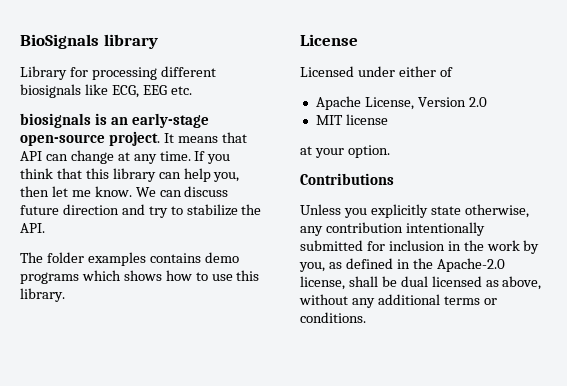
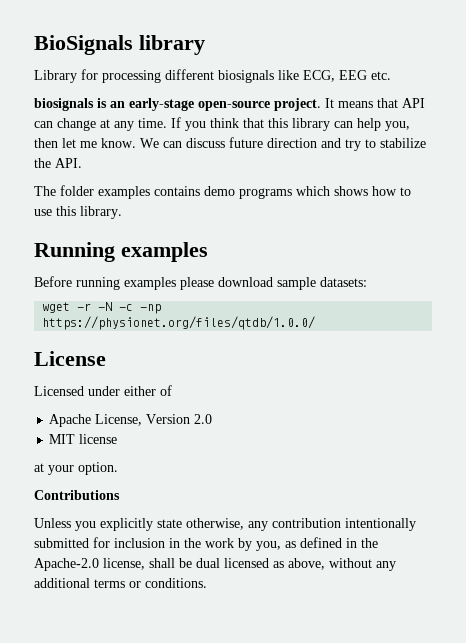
(65, 295) none -> [34,242,208,262] [34,276,367,290] [42,302,162,314] [42,316,316,330] // Running examples // Before running examples please download sample datasets: // wget -r -N -c -np https://physionet.org/files/qtdb/1.0.0/

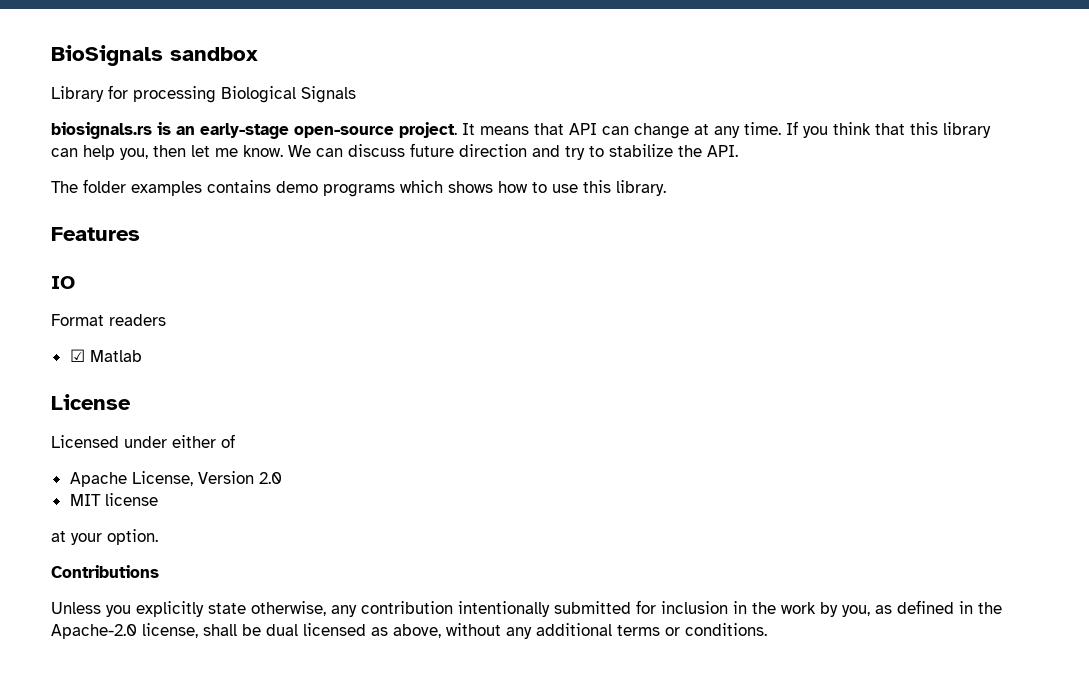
[139,35,205,55] library -> [170,47,258,61] sandbox
[165,69,391,83] [34,98,94,111] different biosignals like ECG, EEG etc. // biosignals -> [221,86,356,103] [51,122,152,139] Biological Signals // biosignals.rs
[34,242,208,262] [34,276,367,290] [42,302,162,314] [42,316,316,330] Running examples // Before running examples please download sample datasets: // wget -r -N -c -np https://physionet.org/files/qtdb/1.0.0/ -> [51,227,140,241] [51,276,75,289] [51,314,166,326] [69,349,142,362] Features // IO // Format readers // ☑ Matlab

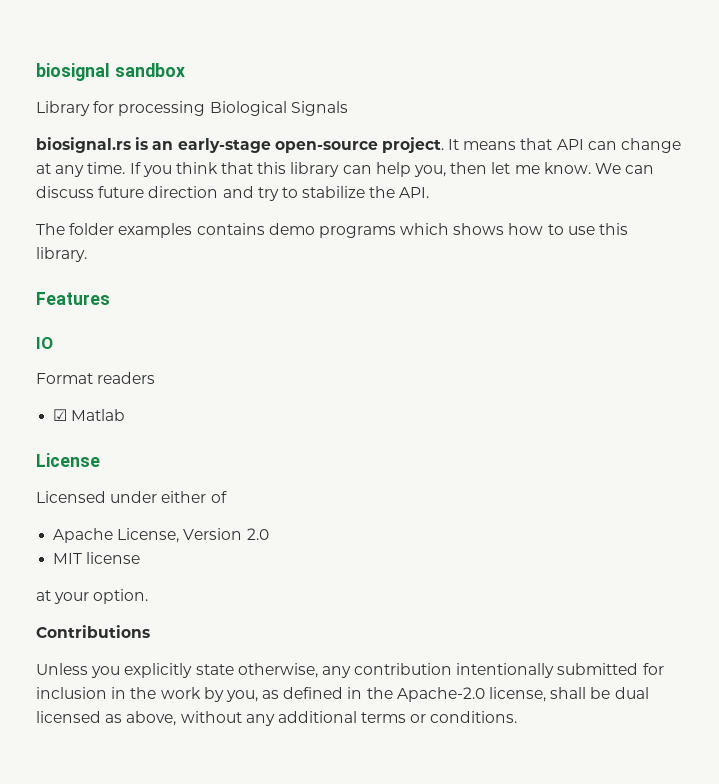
[51,45,163,66] BioSignals -> [36,63,110,81] biosignal
[51,122,152,139] biosignals.rs -> [36,137,131,153] biosignal.rs

